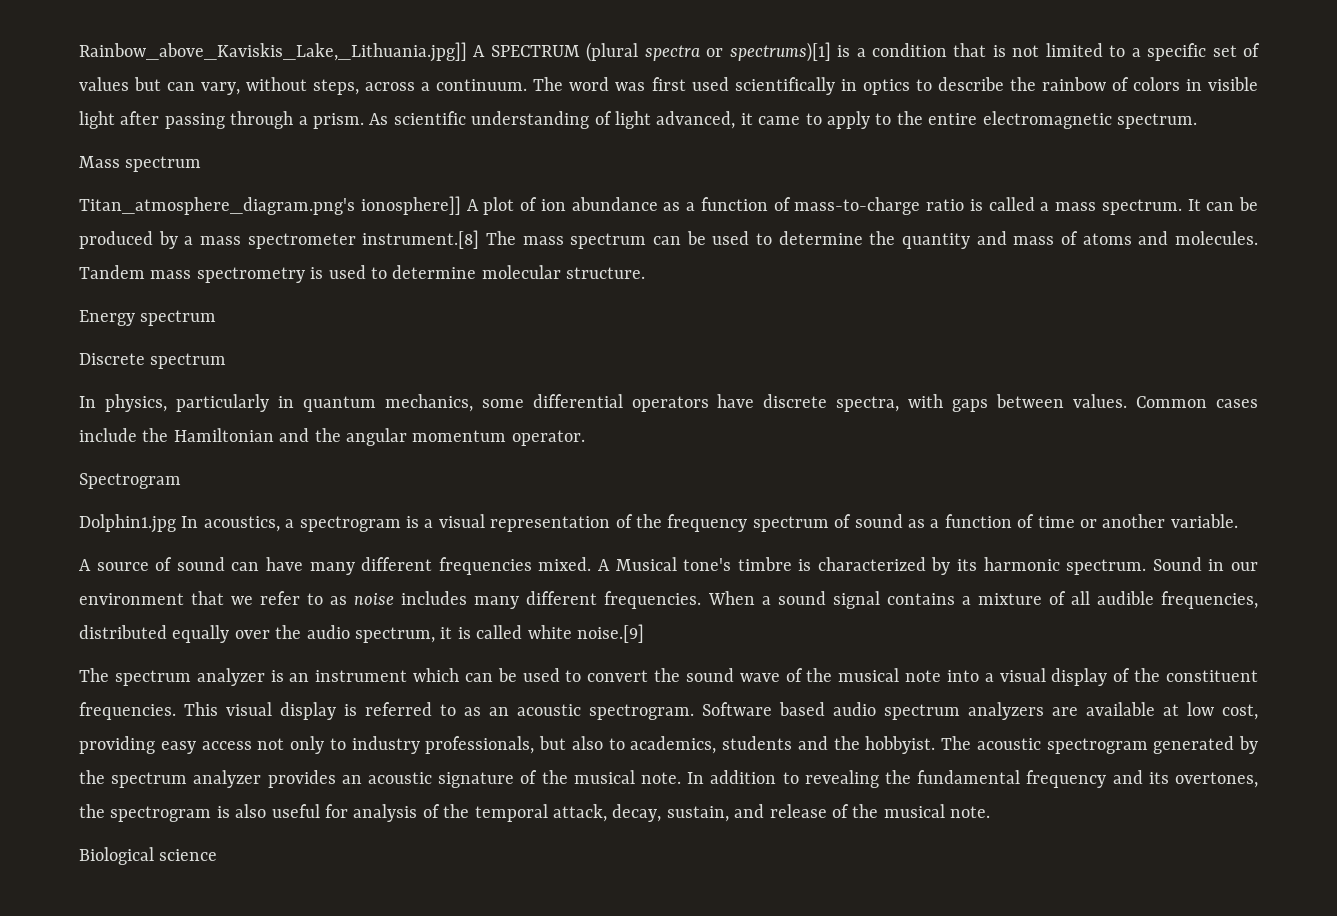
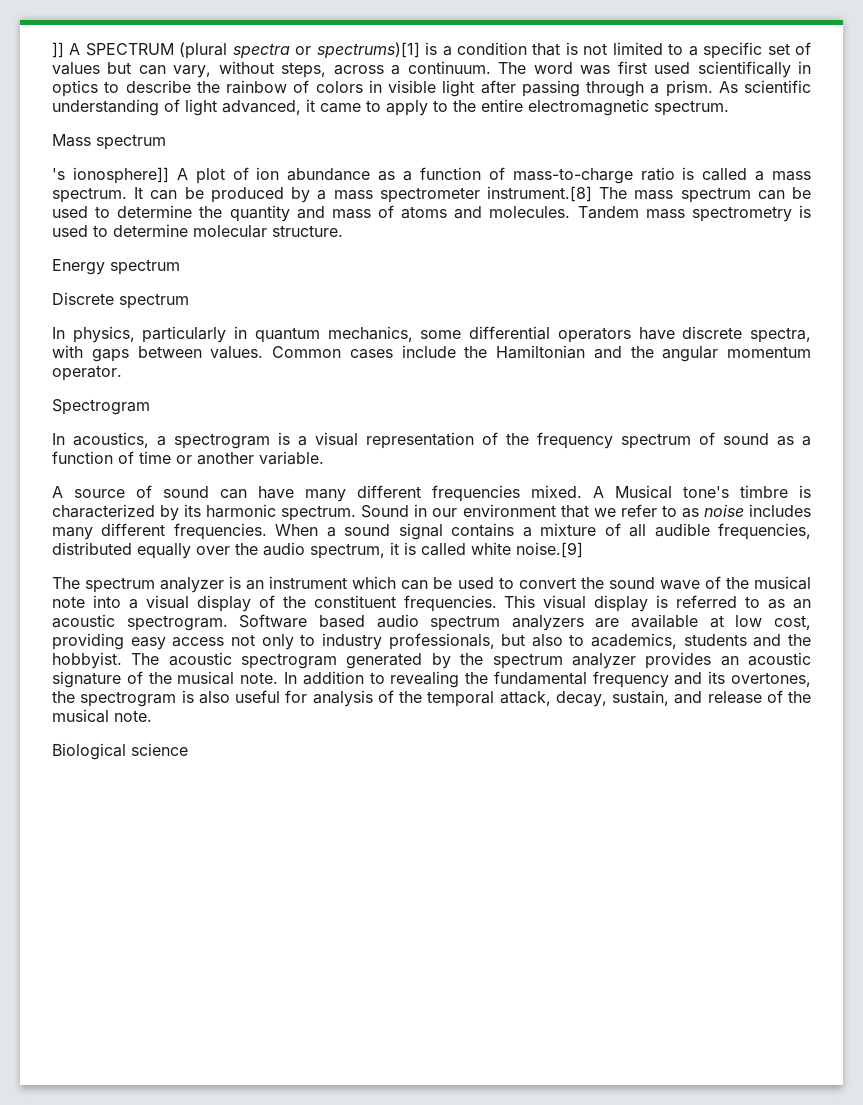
[79,42,467,62] Rainbow_above_Kaviskis_Lake,_Lithuania.jpg]] -> [52,42,64,58] ]]
[79,197,355,215] Titan_atmosphere_diagram.png's -> [52,168,65,180] 's
[79,514,176,533] Dolphin1.jpg -> (150, 407) none

